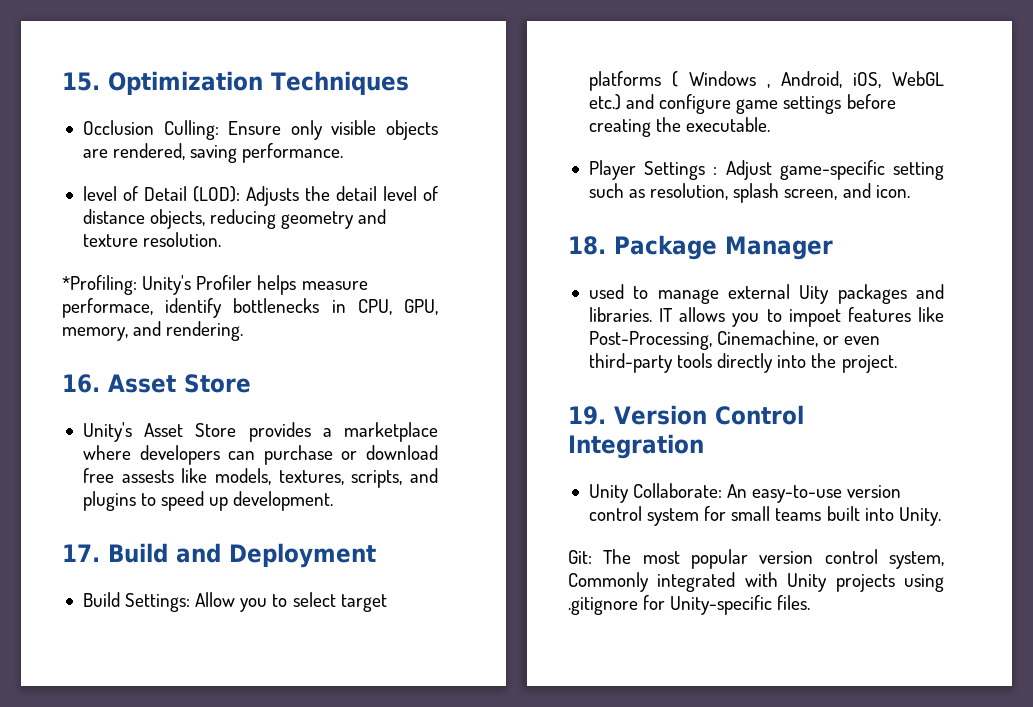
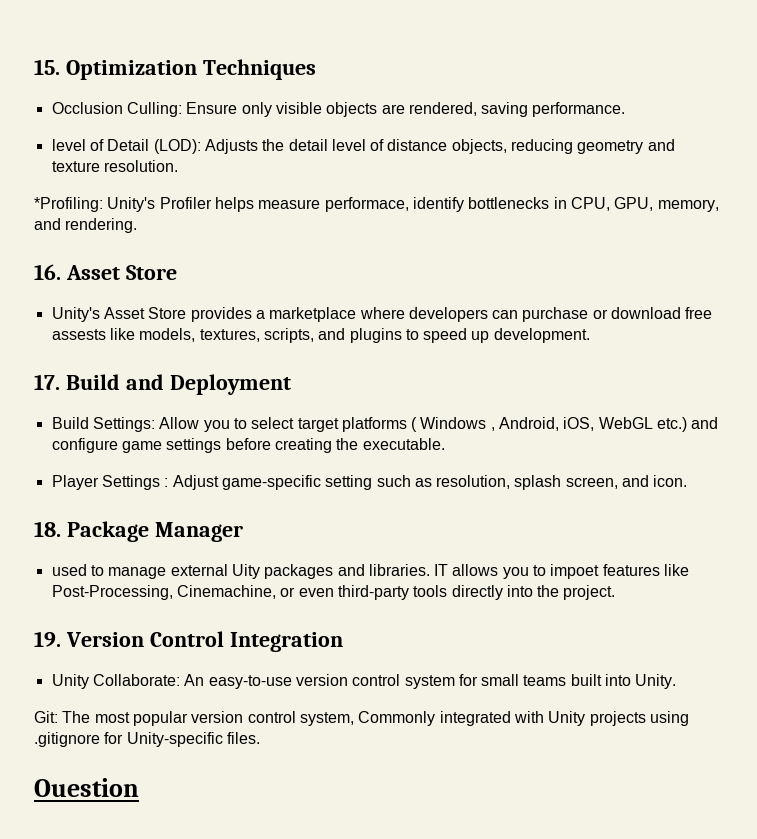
(811, 602) none -> [34,778,139,797] // Ouestion

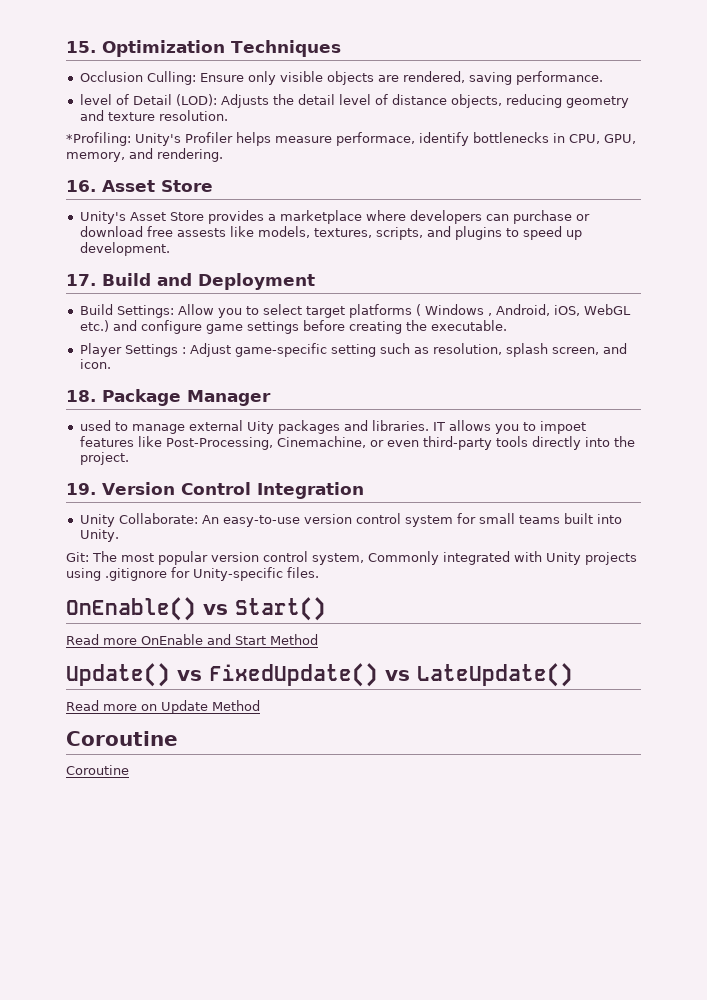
[34,778,139,797] Ouestion -> [66,597,326,621] [66,634,318,645] [66,663,573,687] [66,700,260,714] [66,731,178,746] [66,765,129,775] OnEnable() vs Start() // Read more OnEnable and Start Method // Update() vs FixedUpdate() vs LateUpdate() // Read more on Update Method // Coroutine // Coroutine

